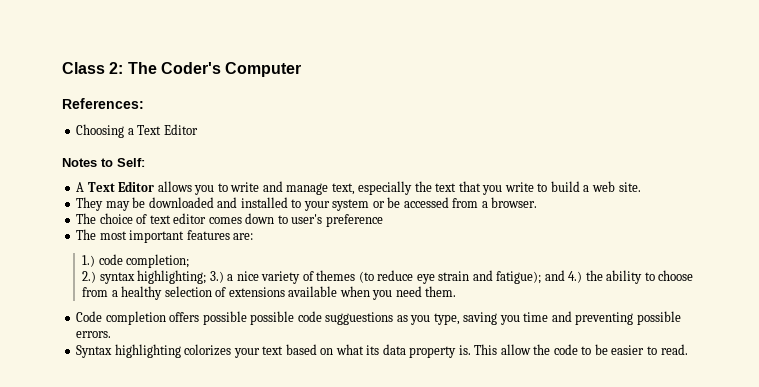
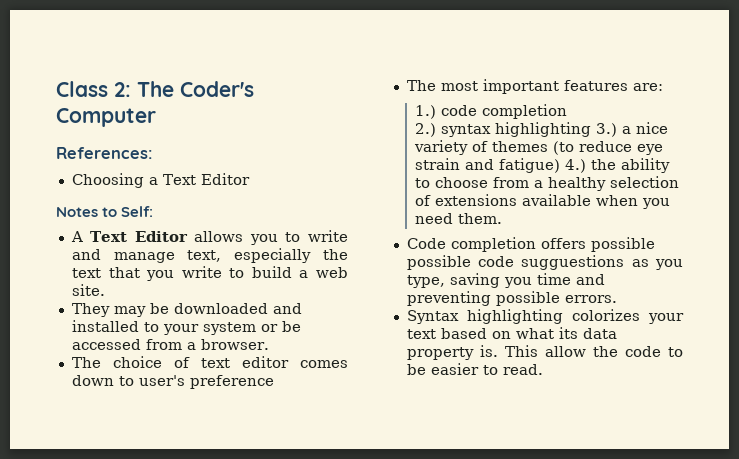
[126,254,190,268] completion; -> [482,104,568,119] completion
[137,270,207,284] highlighting; -> [495,122,592,137] highlighting
[496,270,565,284] fatigue); and -> [499,158,561,173] fatigue)

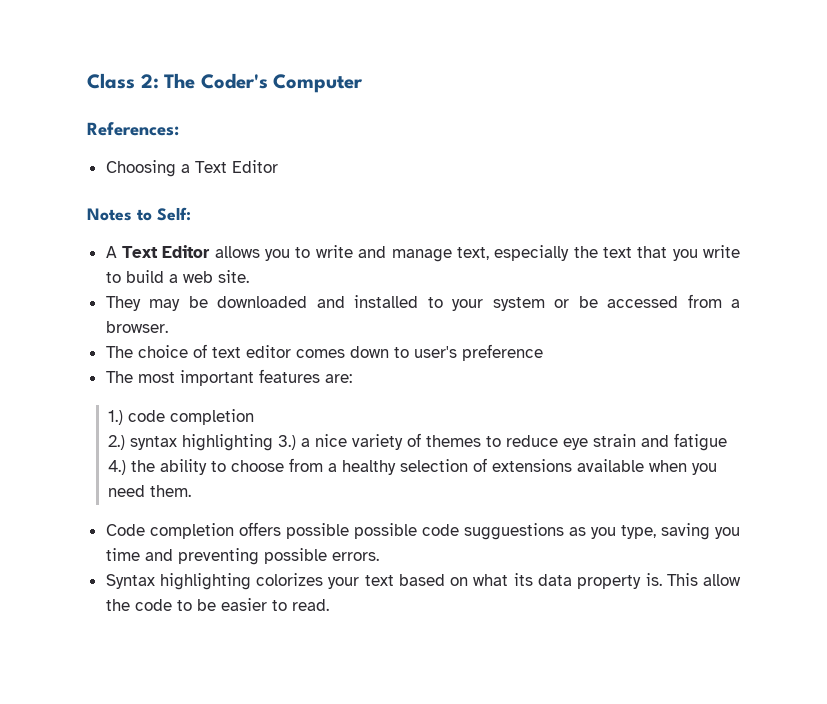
[553,141,575,155] (to -> [486,436,502,447] to
[499,158,561,173] fatigue) -> [674,433,728,451] fatigue

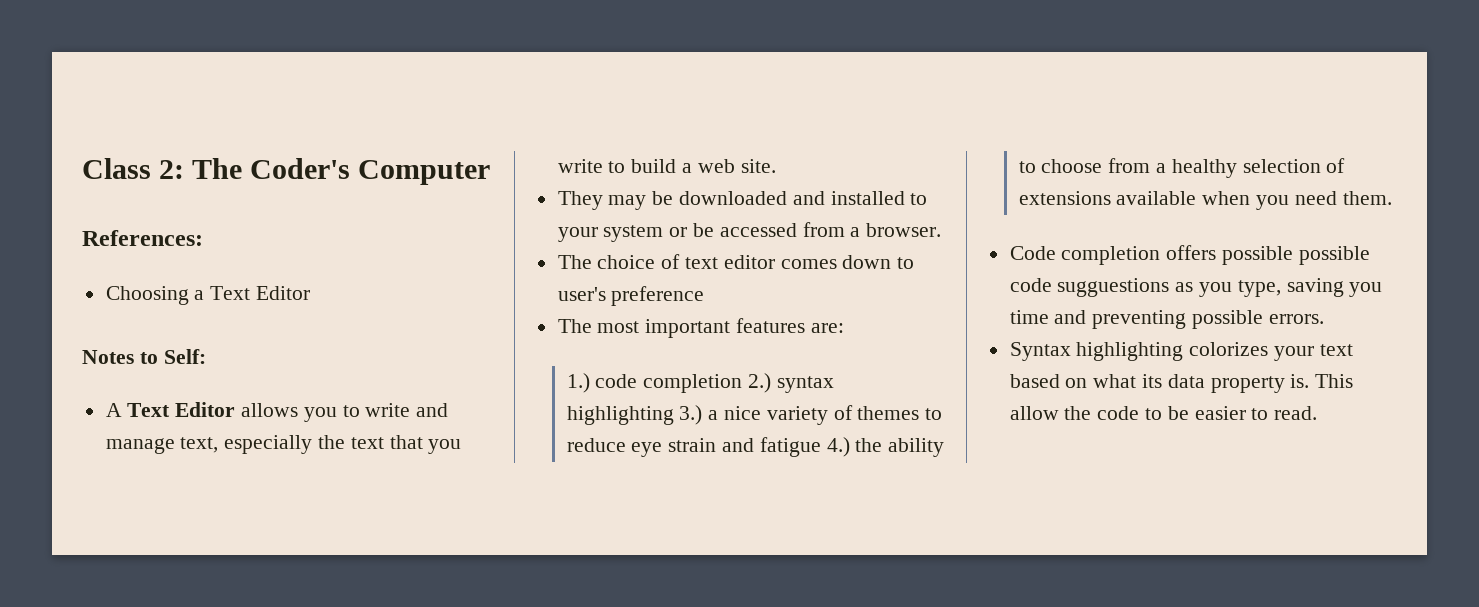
(255, 417) // -> (743, 383) none

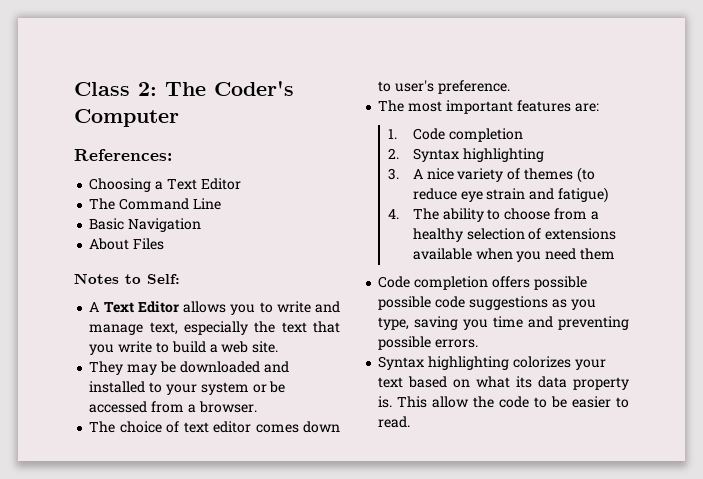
(311, 293) none -> [89,198,221,210] [89,218,202,232] [89,238,165,250] // The Command Line // Basic Navigation // About Files
[611,286,705,306] preference -> [437,80,510,94] preference.
[566,373,834,393] [566,405,719,425] 1.) code completion 2.) syntax highlighting 3.) a -> [387,128,523,142] [387,148,544,162] [387,168,423,180] 1. Code completion // 2. Syntax highlighting // 3. A
[925,408,943,420] to -> [576,167,595,183] (to
[759,437,883,457] fatigue 4.) the -> [557,187,608,203] [387,208,439,220] fatigue) // 4. The
[1342,191,1392,205] them. -> [579,248,615,260] them
[1057,278,1170,297] sugguestions -> [468,296,548,310] suggestions

